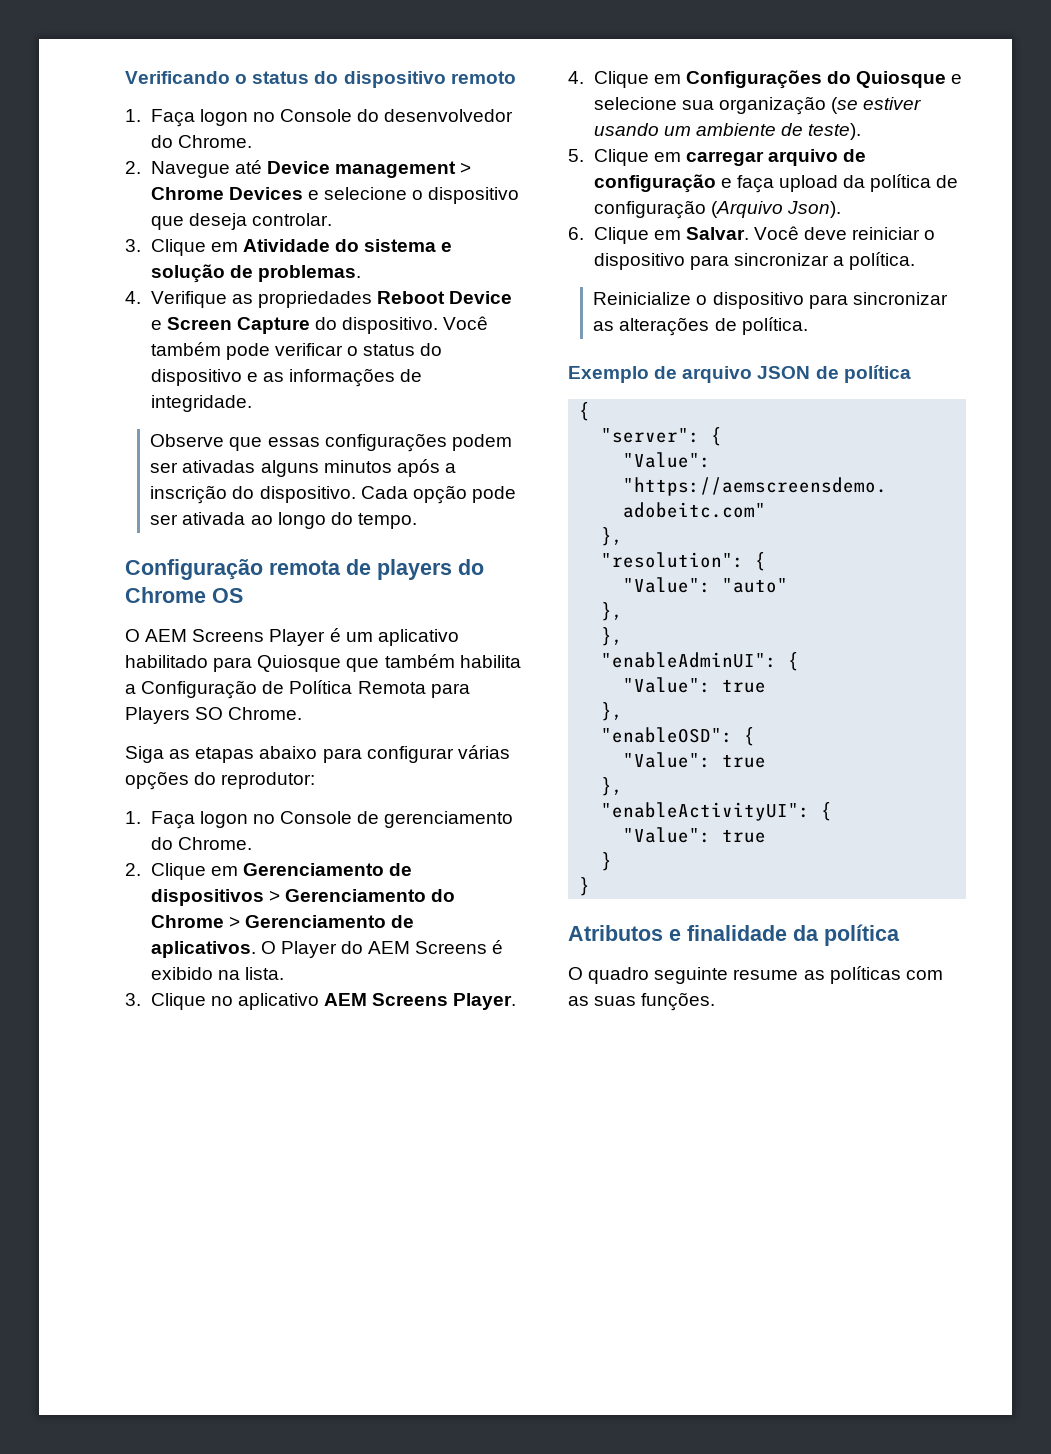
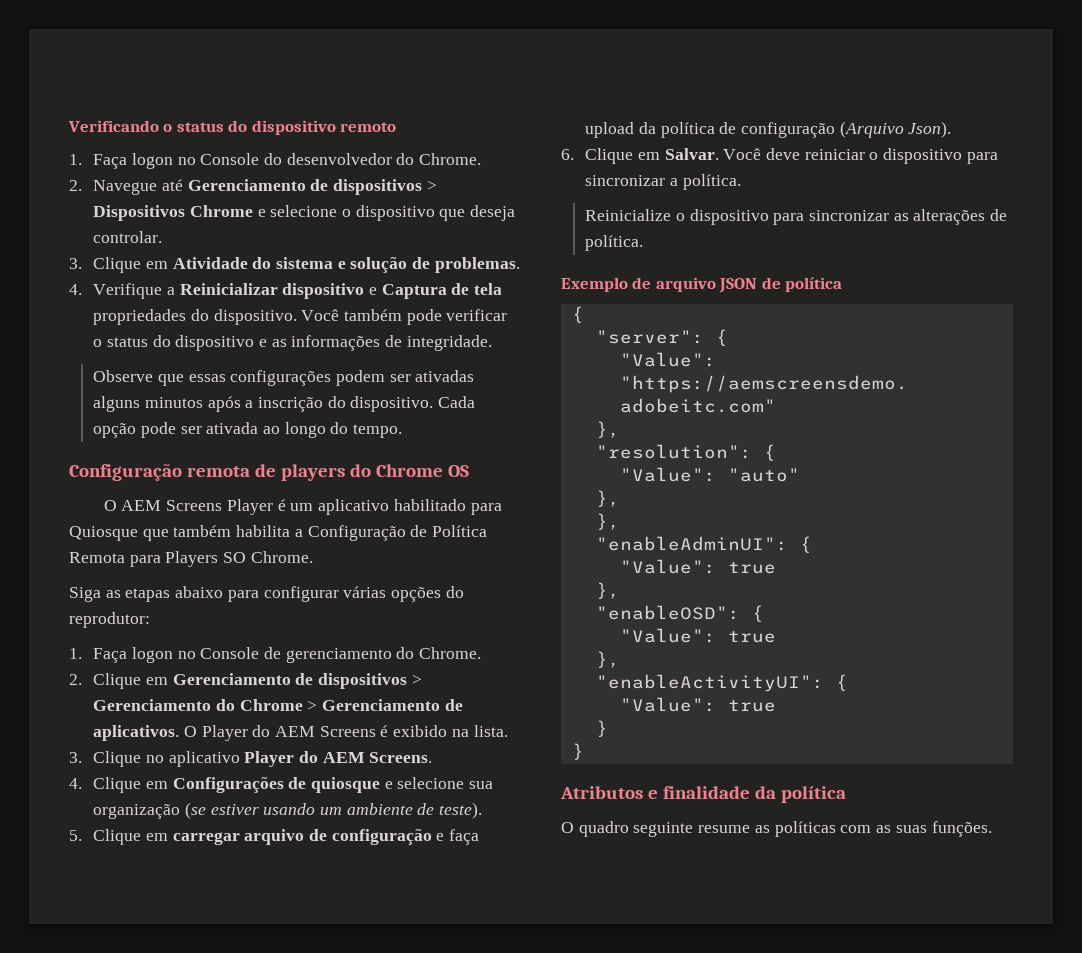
[266,161,472,178] [150,187,303,200] Device management > Chrome Devices -> [187,179,437,195] [93,205,253,221] Gerenciamento de dispositivos > Dispositivos Chrome
[231,291,513,308] [150,317,310,334] as propriedades Reboot Device e Screen Capture -> [166,283,503,299] [93,309,187,325] a Reinicializar dispositivo e Captura de tela propriedades
[323,993,517,1010] AEM Screens Player. -> [244,751,433,767] Player do AEM Screens.
[826,71,947,88] do Quiosque -> [288,777,380,793] de quiosque

